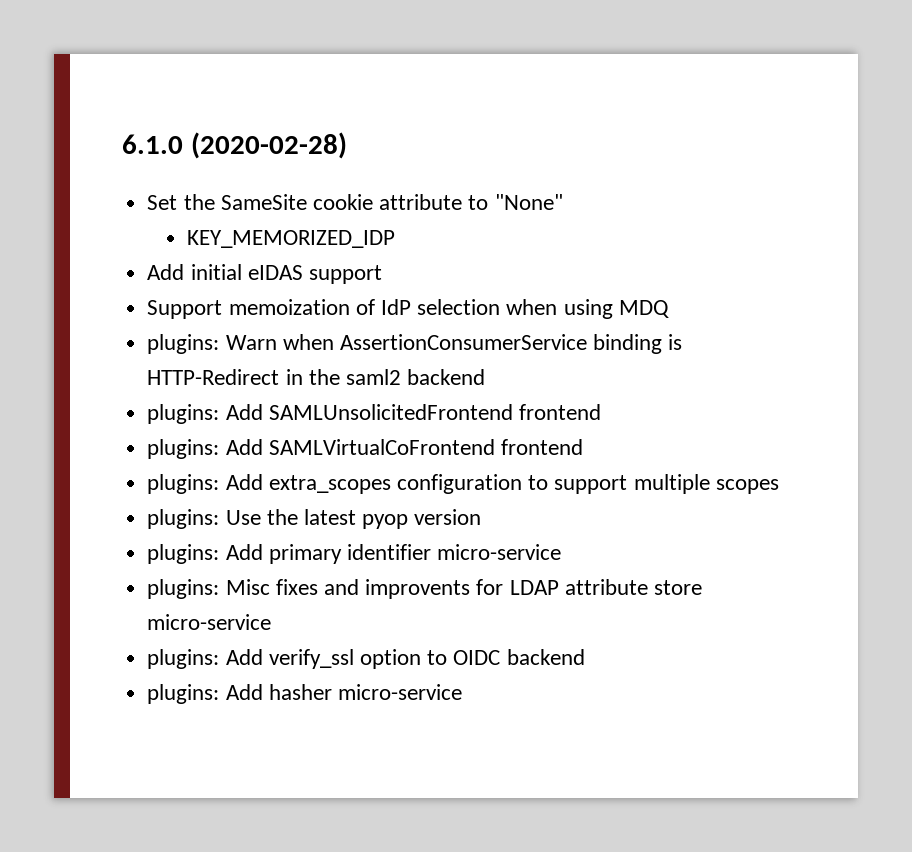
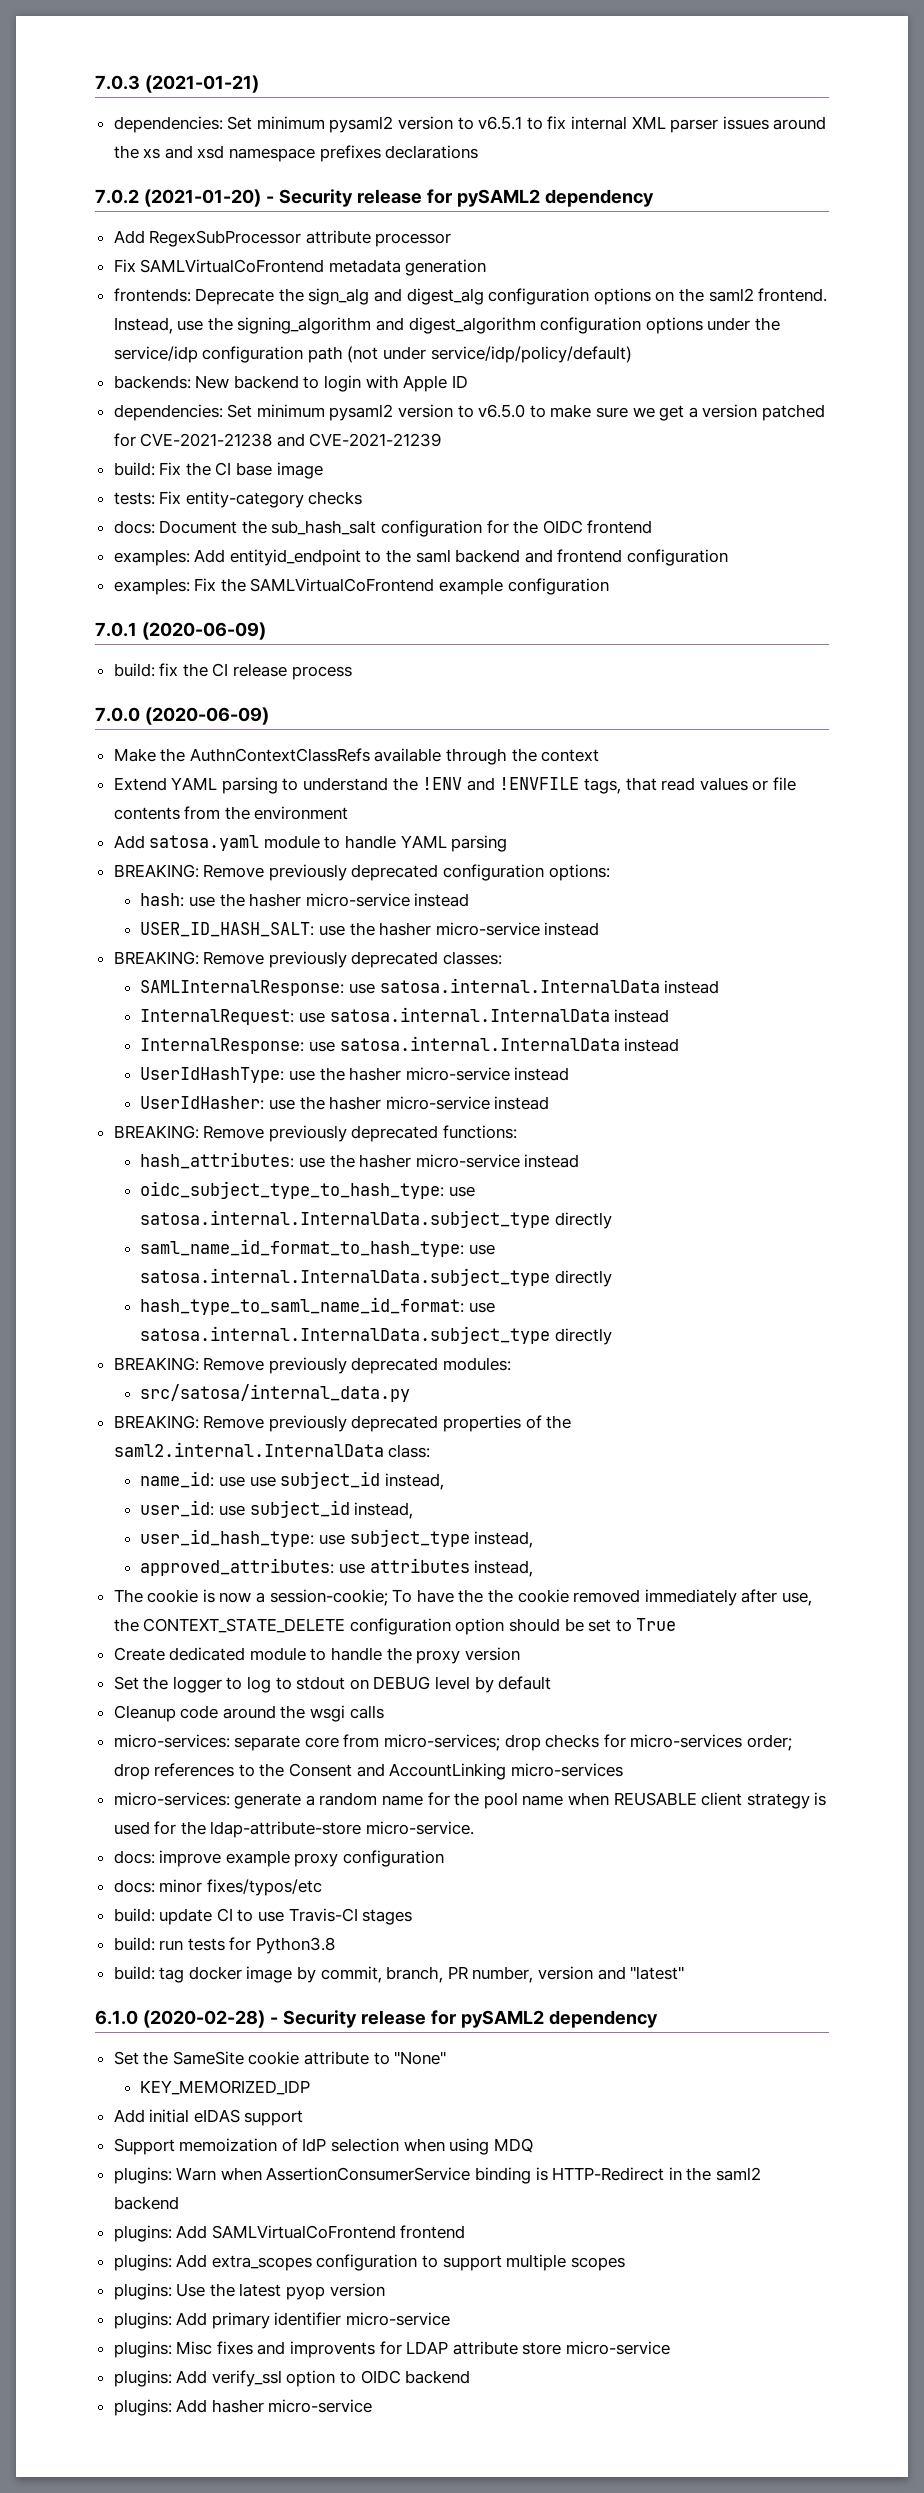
[122,132,347,159] 6.1.0 (2020-02-28) -> [95,75,259,93] [113,116,827,133] [113,145,479,162] [95,189,654,207] [113,230,452,247] [113,259,487,276] [113,288,828,305] [113,317,781,334] [113,346,632,363] [113,375,468,392] [113,404,825,421] [113,433,442,447] [113,462,323,479] [113,491,363,508] [113,520,653,537] [113,549,729,566] [113,578,609,595] [95,622,266,640] [113,663,352,680] [95,707,269,725] [113,748,600,765] [113,777,796,794] [113,806,349,820] [113,835,508,852] [113,864,610,881] [140,893,470,907] [140,922,600,937] [113,951,503,968] [140,978,720,996] [140,1007,670,1025] [140,1036,680,1054] [140,1067,570,1083] [140,1096,550,1110] [113,1125,518,1142] [140,1152,580,1169] [140,1181,476,1199] [140,1210,613,1229] [140,1239,496,1257] [140,1268,613,1287] [140,1297,496,1315] [140,1326,613,1345] [113,1357,512,1374] [140,1384,411,1402] [113,1415,572,1432] [113,1442,431,1458] [140,1471,444,1490] [140,1500,414,1519] [140,1529,534,1548] [140,1558,534,1577] [113,1589,812,1606] [113,1618,677,1635] [113,1647,520,1664] [113,1676,552,1693] [113,1705,384,1722] [113,1734,793,1751] [113,1763,623,1780] [113,1792,827,1809] [113,1821,475,1838] [113,1850,445,1867] [113,1879,322,1896] [113,1908,413,1925] [113,1937,336,1954] [113,1966,685,1983] [95,2010,658,2028] 7.0.3 (2021-01-21) // dependencies: Set minimum pysaml2 version to v6.5.1 to fix internal XML parser issues around the xs and xsd namespace prefixes declarations // 7.0.2 (2021-01-20) - Security release for pySAML2 dependency // Add RegexSubProcessor attribute processor // Fix SAMLVirtualCoFrontend metadata generation // frontends: Deprecate the sign_alg and digest_alg configuration options on the saml2 frontend. Instead, use the signing_algorithm and digest_algorithm configuration options under the service/idp configuration path (not under service/idp/policy/default) // backends: New backend to login with Apple ID // dependencies: Set minimum pysaml2 version to v6.5.0 to make sure we get a version patched for CVE-2021-21238 and CVE-2021-21239 // build: Fix the CI base image // tests: Fix entity-category checks // docs: Document the sub_hash_salt configuration for the OIDC frontend // examples: Add entityid_endpoint to the saml backend and frontend configuration // examples: Fix the SAMLVirtualCoFrontend example configuration // 7.0.1 (2020-06-09) // build: fix the CI release process // 7.0.0 (2020-06-09) // Make the AuthnContextClassRefs available through the context // Extend YAML parsing to understand the !ENV and !ENVFILE tags, that read values or file contents from the environment // Add satosa.yaml module to handle YAML parsing // BREAKING: Remove previously deprecated configuration options: // hash: use the hasher micro-service instead // USER_ID_HASH_SALT: use the hasher micro-service instead // BREAKING: Remove previously deprecated classes: // SAMLInternalResponse: use satosa.internal.InternalData instead // InternalRequest: use satosa.internal.InternalData instead // InternalResponse: use satosa.internal.InternalData instead // UserIdHashType: use the hasher micro-service instead // UserIdHasher: use the hasher micro-service instead // BREAKING: Remove previously deprecated functions: // hash_attributes: use the hasher micro-service instead // oidc_subject_type_to_hash_type: use satosa.internal.InternalData.subject_type directly // saml_name_id_format_to_hash_type: use satosa.internal.InternalData.subject_type directly // hash_type_to_saml_name_id_format: use satosa.internal.InternalData.subject_type directly // BREAKING: Remove previously deprecated modules: // src/satosa/internal_data.py // BREAKING: Remove previously deprecated properties of the saml2.internal.InternalData class: // name_id: use use subject_id instead, // user_id: use subject_id instead, // user_id_hash_type: use subject_type instead, // approved_attributes: use attributes instead, // The cookie is now a session-cookie; To have the the cookie removed immediately after use, the CONTEXT_STATE_DELETE configuration option should be set to True // Create dedicated module to handle the proxy version // Set the logger to log to stdout on DEBUG level by default // Cleanup code around the wsgi calls // micro-services: separate core from micro-services; drop checks for micro-services order; drop references to the Consent and AccountLinking micro-services // micro-services: generate a random name for the pool name when REUSABLE client strategy is used for the ldap-attribute-store micro-service. // docs: improve example proxy configuration // docs: minor fixes/typos/etc // build: update CI to use Travis-CI stages // build: run tests for Python3.8 // build: tag docker image by commit, branch, PR number, version and "latest" // 6.1.0 (2020-02-28) - Security release for pySAML2 dependency
[147,404,601,424] // plugins: Add SAMLUnsolicitedFrontend frontend -> (179, 2203) none

